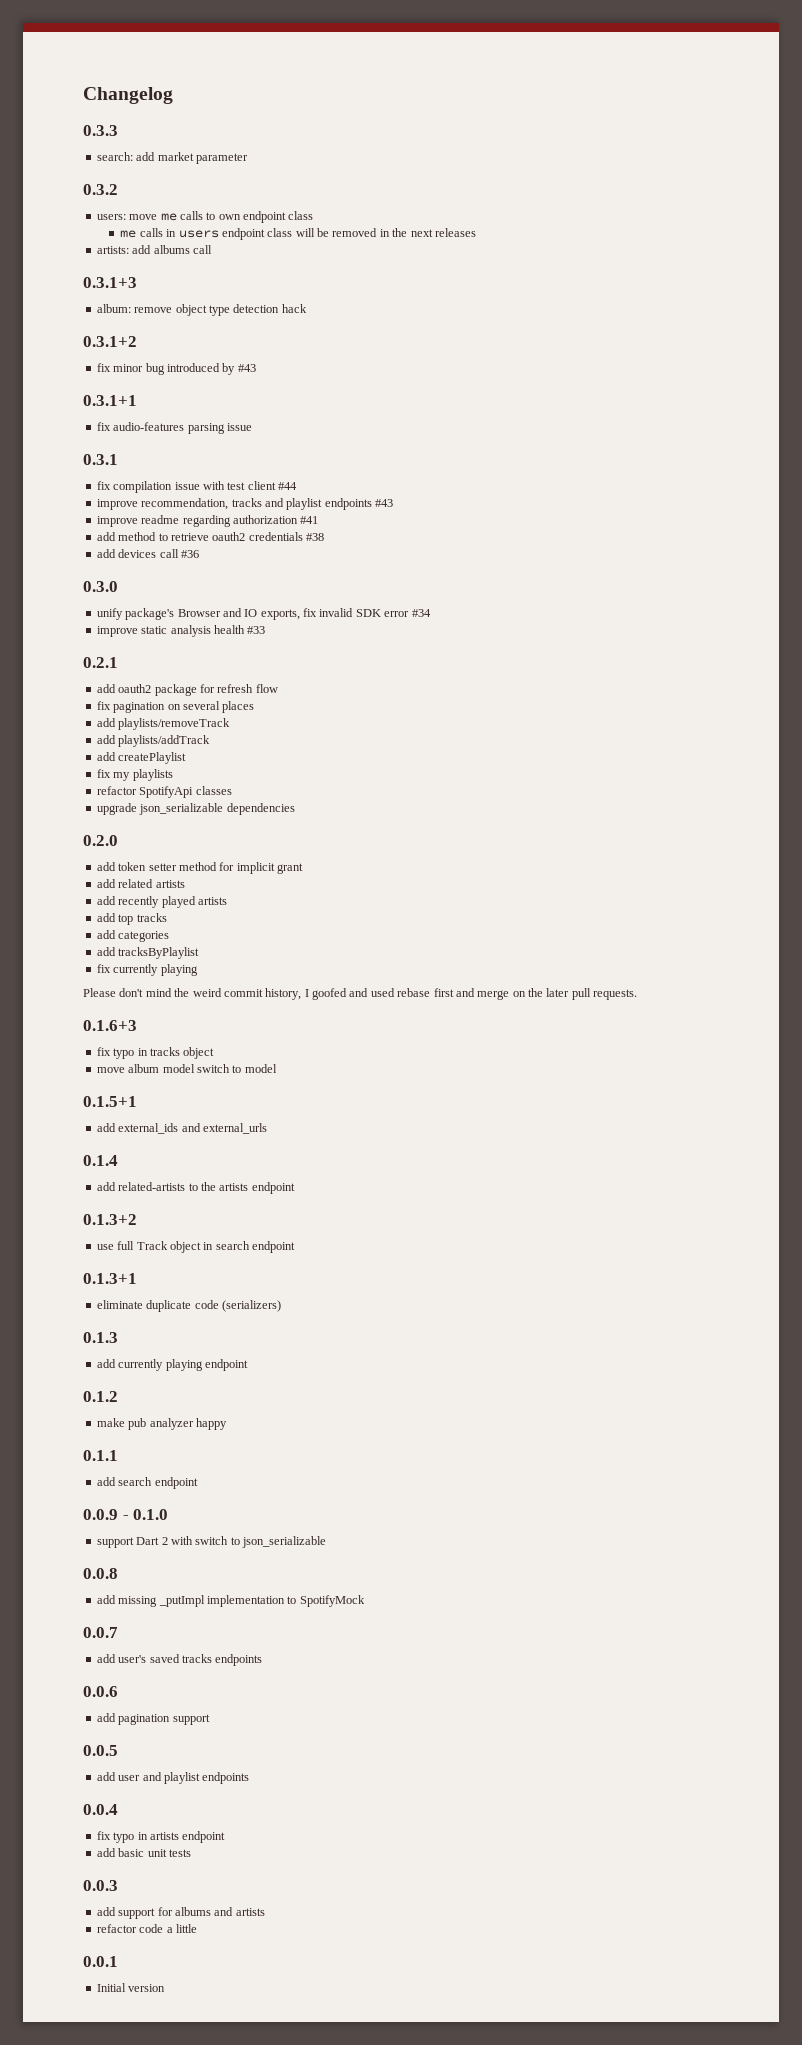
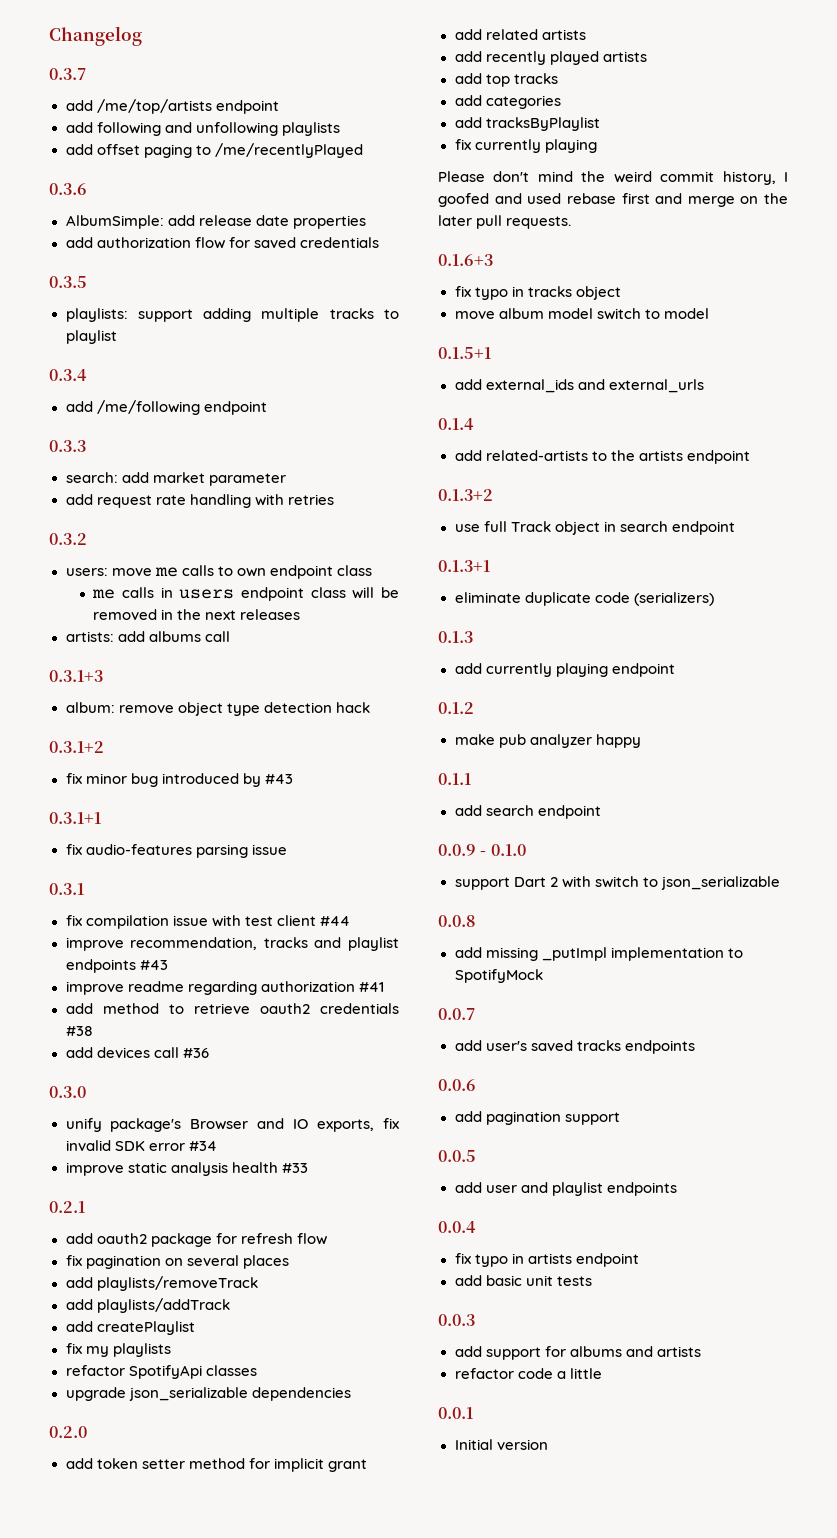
(173, 95) none -> [49,68,86,80] [65,99,279,114] [65,122,340,136] [65,143,363,158] [49,183,87,195] [65,215,366,229] [65,237,379,249] [49,276,87,288] [65,308,400,322] [65,330,117,344] [49,369,87,381] [65,400,267,415] // 0.3.7 // add /me/top/artists endpoint // add following and unfollowing playlists // add offset paging to /me/recentlyPlayed // 0.3.6 // AlbumSimple: add release date properties // add authorization flow for saved credentials // 0.3.5 // playlists: support adding multiple tracks to playlist // 0.3.4 // add /me/following endpoint
(248, 158) none -> [65,494,334,508] // add request rate handling with retries

